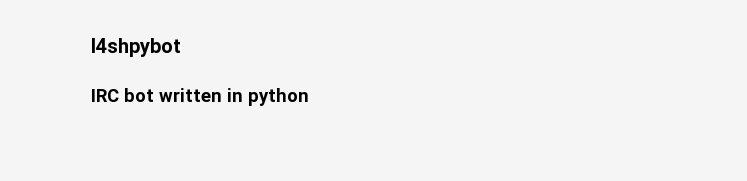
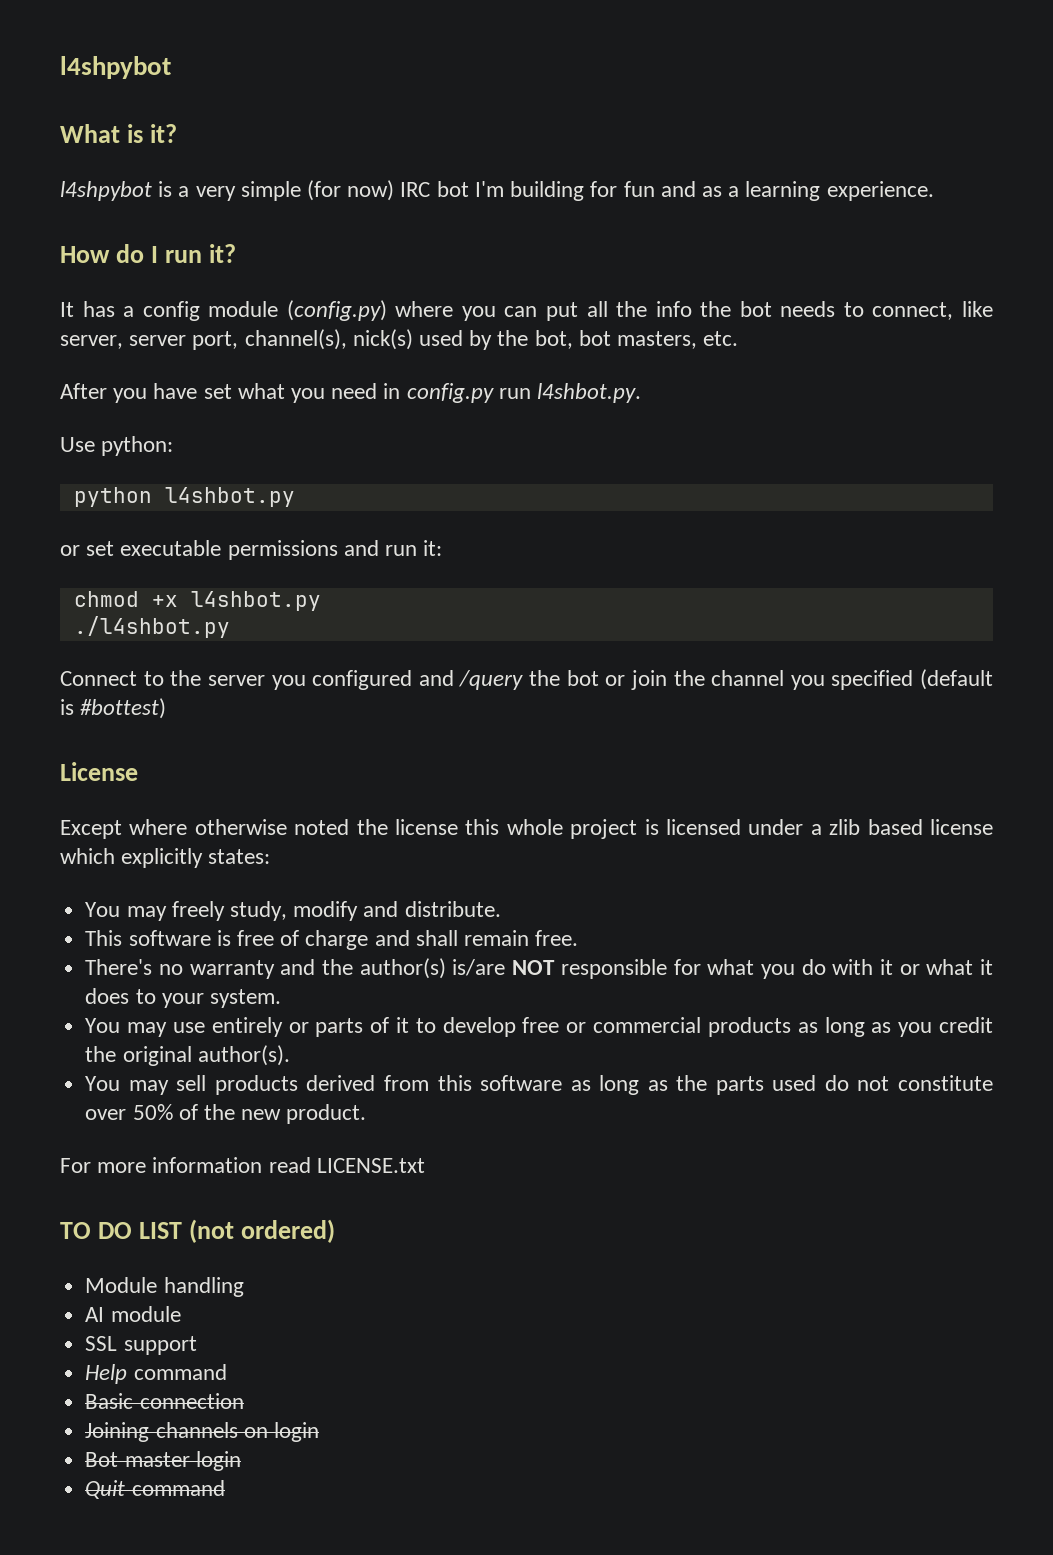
[91,88,309,106] IRC bot written in python -> [60,124,177,143] [60,180,934,201] [60,244,236,263] [60,300,993,321] [60,329,739,350] [60,383,642,403] [60,436,174,456] [73,487,295,507] [60,540,443,560] [73,591,321,611] [73,616,230,638] [60,669,993,690] [60,698,167,719] [60,762,138,781] [60,819,993,839] [60,848,271,868] [85,901,501,921] [85,930,579,950] [85,958,994,979] [85,988,281,1008] [85,1017,994,1037] [85,1045,290,1066] [85,1075,994,1095] [85,1104,367,1124] [60,1157,425,1173] [60,1219,335,1243] [85,1277,244,1297] [85,1306,181,1322] [85,1336,197,1355] [85,1364,227,1384] [85,1393,244,1409] [85,1422,319,1442] [85,1451,241,1471] [85,1480,225,1499] What is it? // l4shpybot is a very simple (for now) IRC bot I'm building for fun and as a learning experience. // How do I run it? // It has a config module (config.py) where you can put all the info the bot needs to connect, like server, server port, channel(s), nick(s) used by the bot, bot masters, etc. // After you have set what you need in config.py run l4shbot.py. // Use python: // python l4shbot.py // or set executable permissions and run it: // chmod +x l4shbot.py // ./l4shbot.py // Connect to the server you configured and /query the bot or join the channel you specified (default is #bottest) // License // Except where otherwise noted the license this whole project is licensed under a zlib based license which explicitly states: // You may freely study, modify and distribute. // This software is free of charge and shall remain free. // There's no warranty and the author(s) is/are NOT responsible for what you do with it or what it does to your system. // You may use entirely or parts of it to develop free or commercial products as long as you credit the original author(s). // You may sell products derived from this software as long as the parts used do not constitute over 50% of the new product. // For more information read LICENSE.txt // TO DO LIST (not ordered) // Module handling // AI module // SSL support // Help command // Basic connection // Joining channels on login // Bot master login // Quit command

